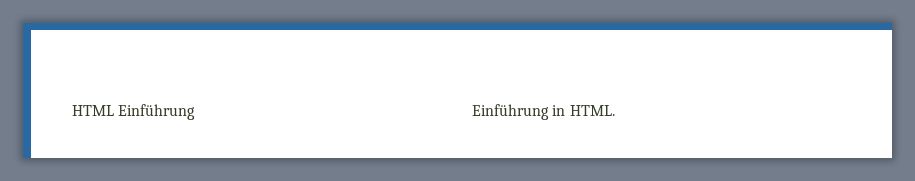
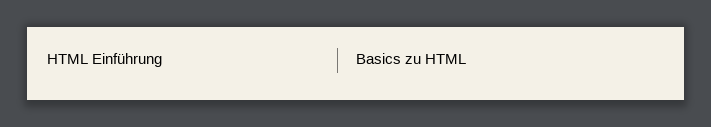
[472,104,615,120] Einführung in HTML. -> [356,53,467,64] Basics zu HTML

